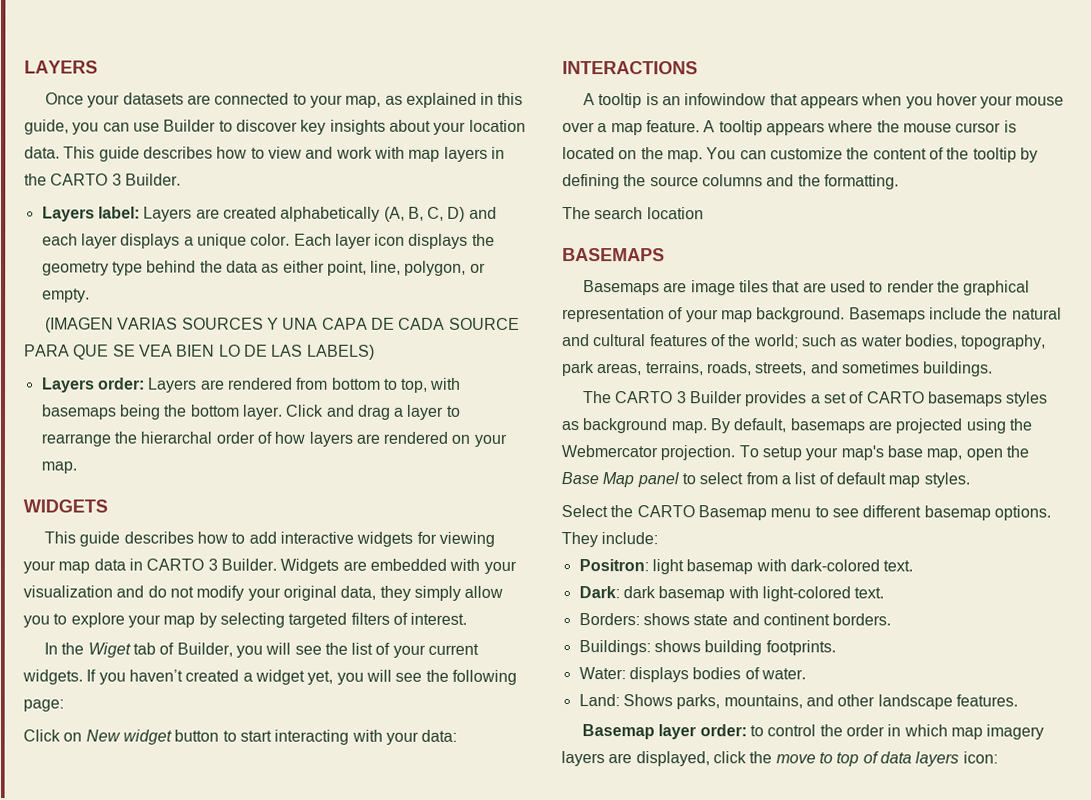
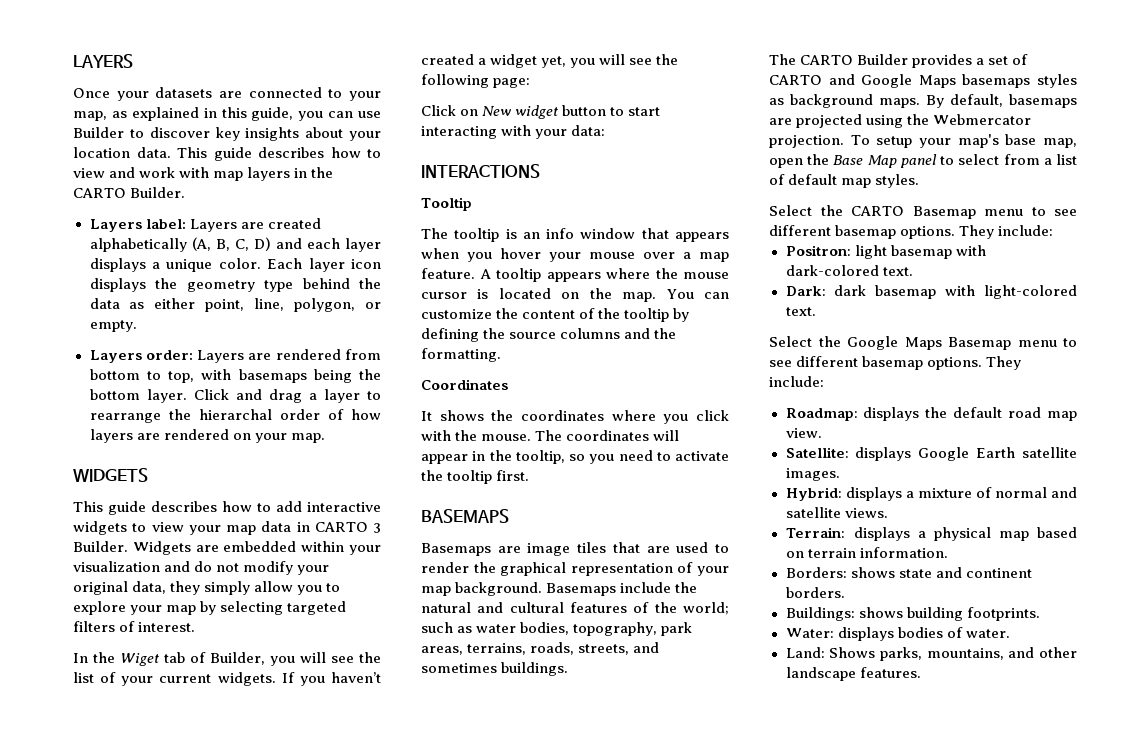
[111,173,122,186] 3 -> (126, 193) none
[44,317,520,333] [24,344,375,360] // (IMAGEN VARIAS SOURCES Y UNA CAPA DE CADA SOURCE PARA QUE SE VEA BIEN LO DE LAS LABELS) -> (137, 326) none
[416,531,495,547] for viewing -> [132,522,184,532] to view
[449,558,481,571] with -> [301,541,345,552] within
[582,93,595,106] A -> [421,197,472,211] [421,228,448,239] Tooltip // The
[684,93,767,106] infowindow -> [546,228,636,239] info window
[562,207,704,220] The search location -> [421,379,508,390] [421,410,729,424] [421,430,680,441] [421,450,729,464] [421,470,530,484] Coordinates // It shows the coordinates where you click with the mouse. The coordinates will appear in the tooltip, so you need to activate the tooltip first.
[675,391,687,404] 3 -> (854, 60) none
(925, 397) none -> [828,74,956,88] and Google Maps
[670,421,707,434] map. -> [879,98,920,108] maps.
(885, 593) none -> [769,336,1077,350] [769,356,1022,370] [769,376,824,387] [785,407,1077,421] [785,428,822,438] [785,447,1077,461] [785,468,840,481] [785,487,1077,501] [785,507,888,518] [785,527,1077,541] [785,547,948,558] // Select the Google Maps Basemap menu to see different basemap options. They include: // Roadmap: displays the default road map view. // Satellite: displays Google Earth satellite images. // Hybrid: displays a mixture of normal and satellite views. // Terrain: displays a physical map based on terrain information.
[581,724,1045,740] [561,751,998,767] // Basemap layer order: to control the order in which map imagery layers are displayed, click the move to top of data layers icon: -> (921, 672) none

